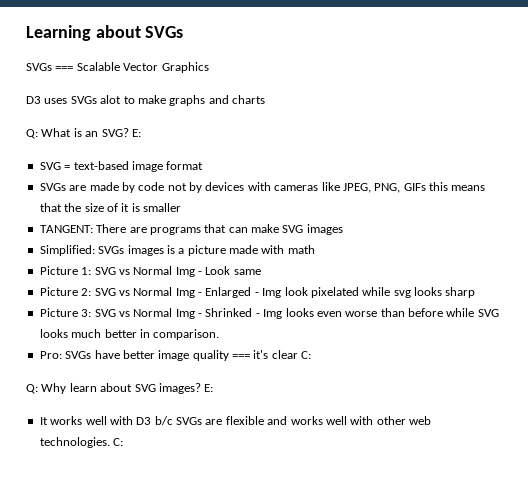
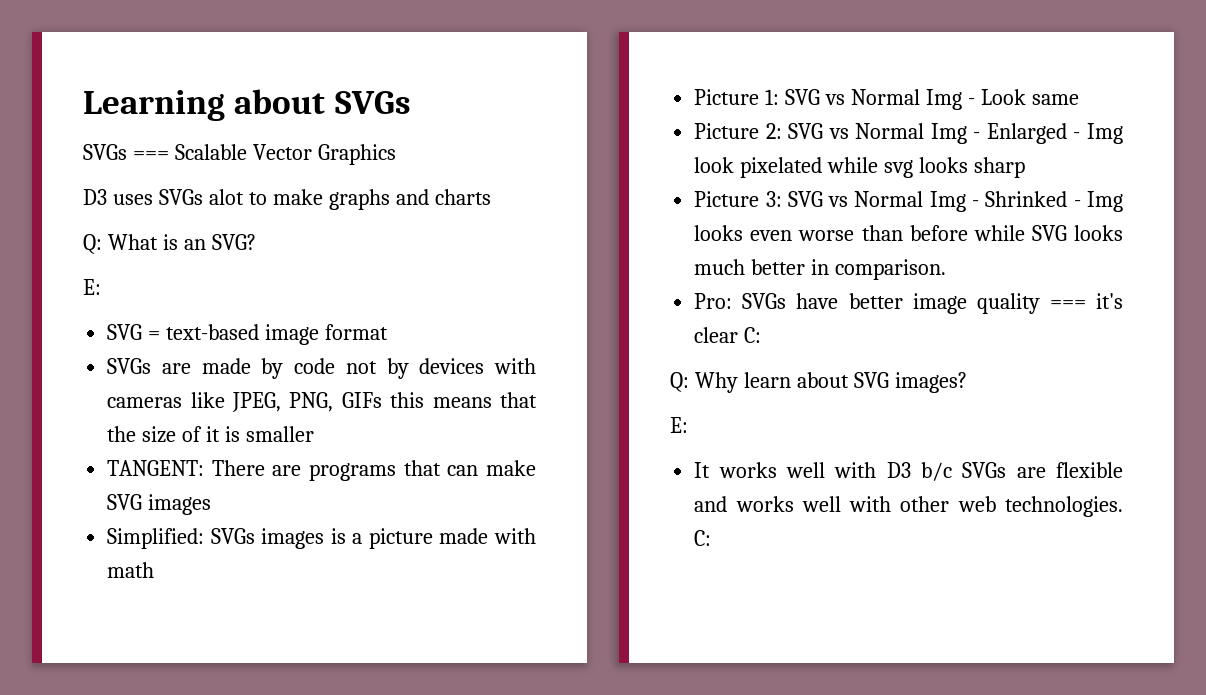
(129, 132) none -> (256, 242) //
(201, 388) none -> (967, 382) //

